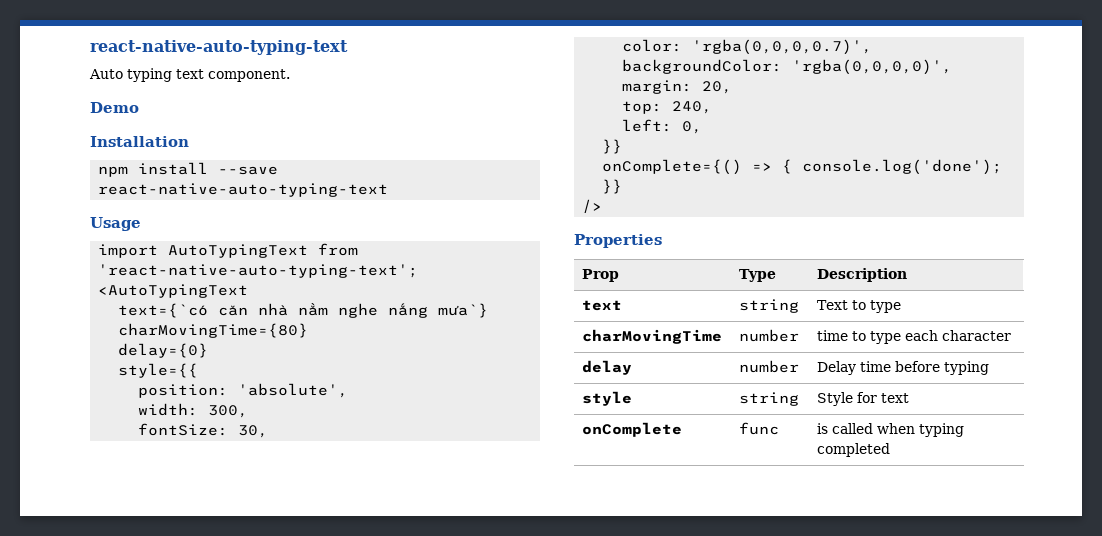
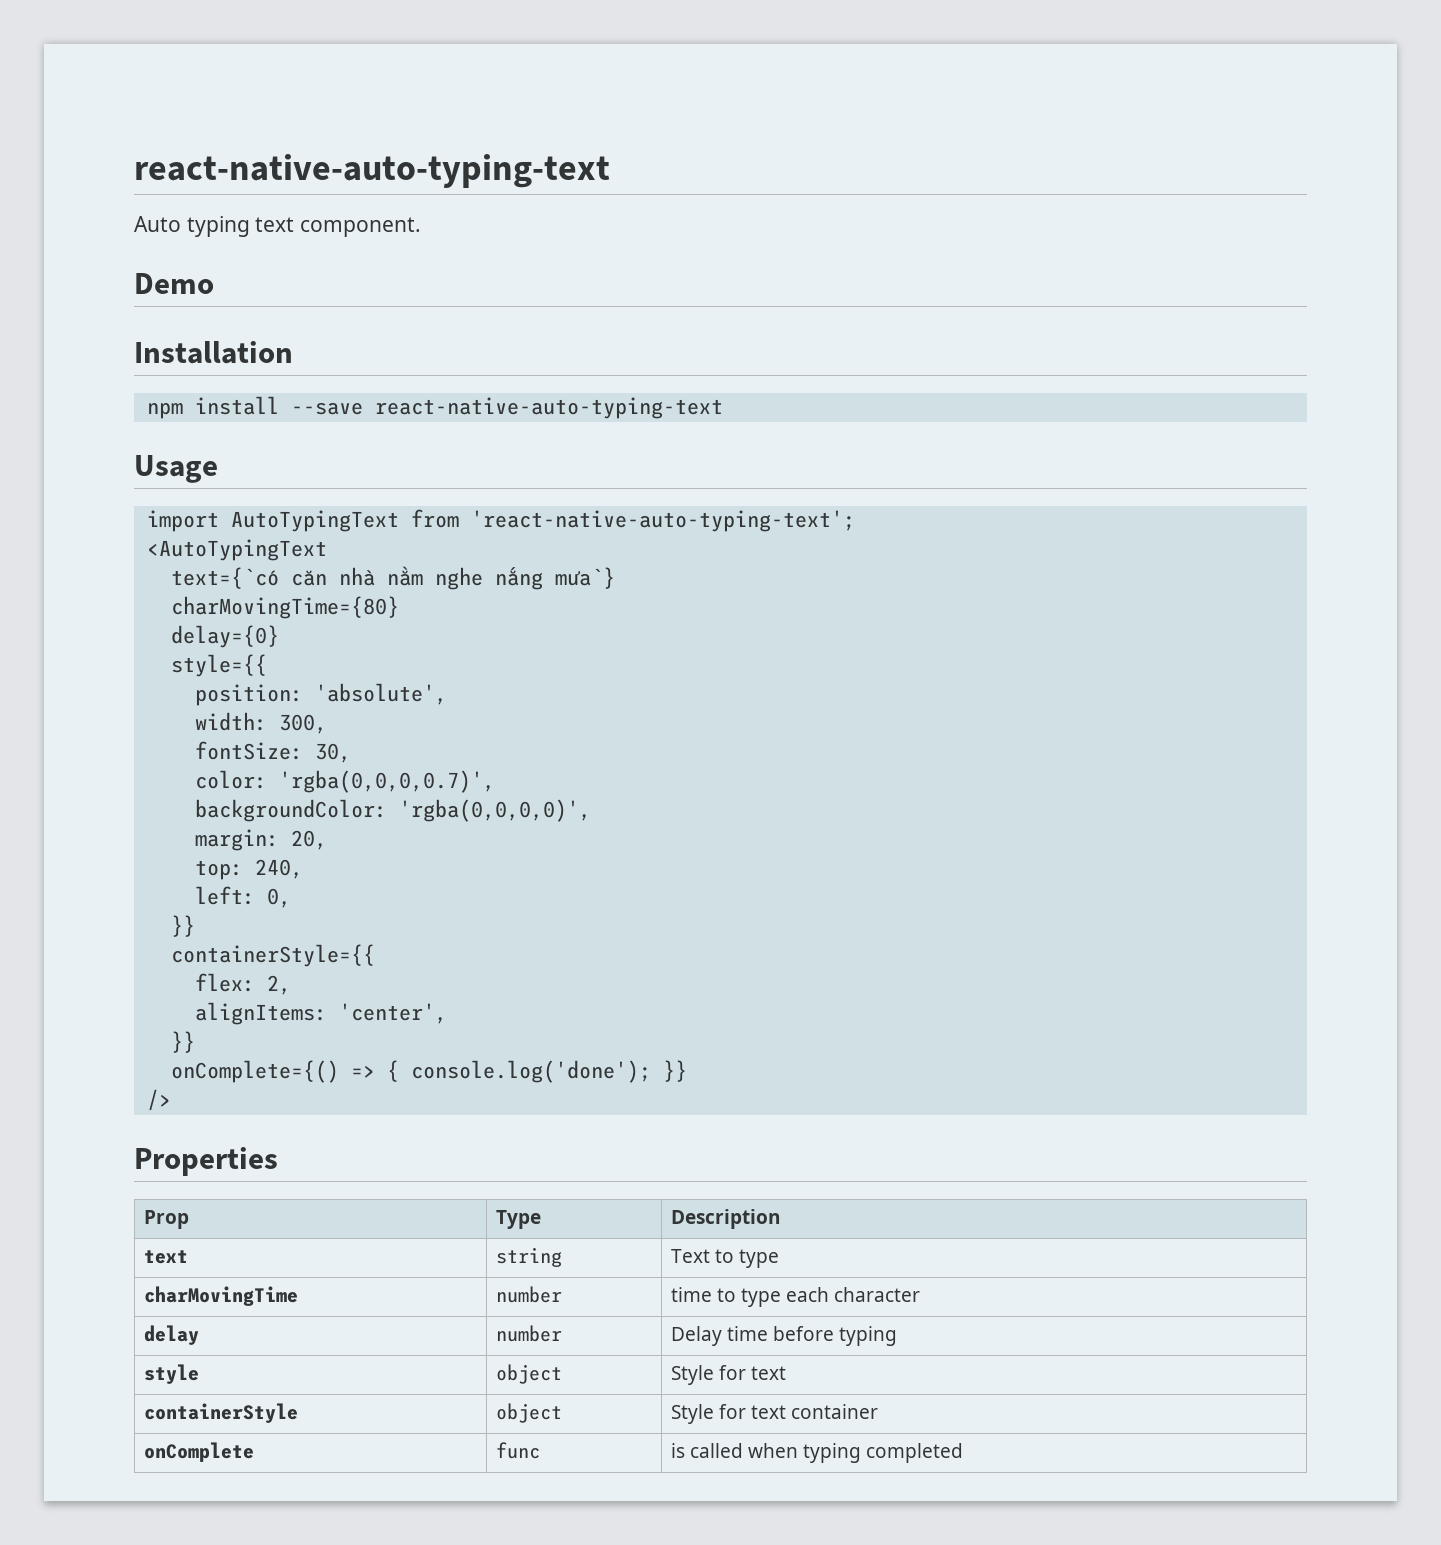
(623, 146) none -> [170,944,375,967] [194,973,291,995] [194,1002,447,1025] [170,1031,195,1053] // containerStyle={{ // flex: 2, // alignItems: 'center', // }}
[739,392,800,406] [817,392,910,406] string | Style for text -> [495,1364,562,1384] [670,1365,787,1385] [143,1403,298,1423] [495,1403,562,1423] [670,1404,879,1424] object | Style for text // containerStyle | object | Style for text container

